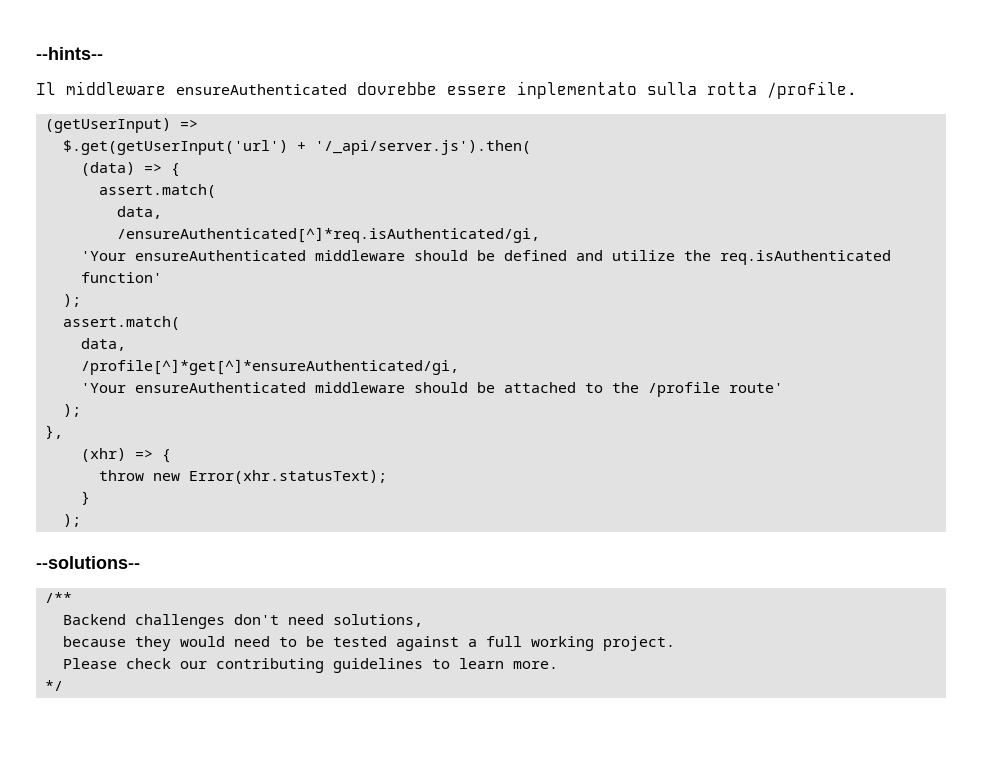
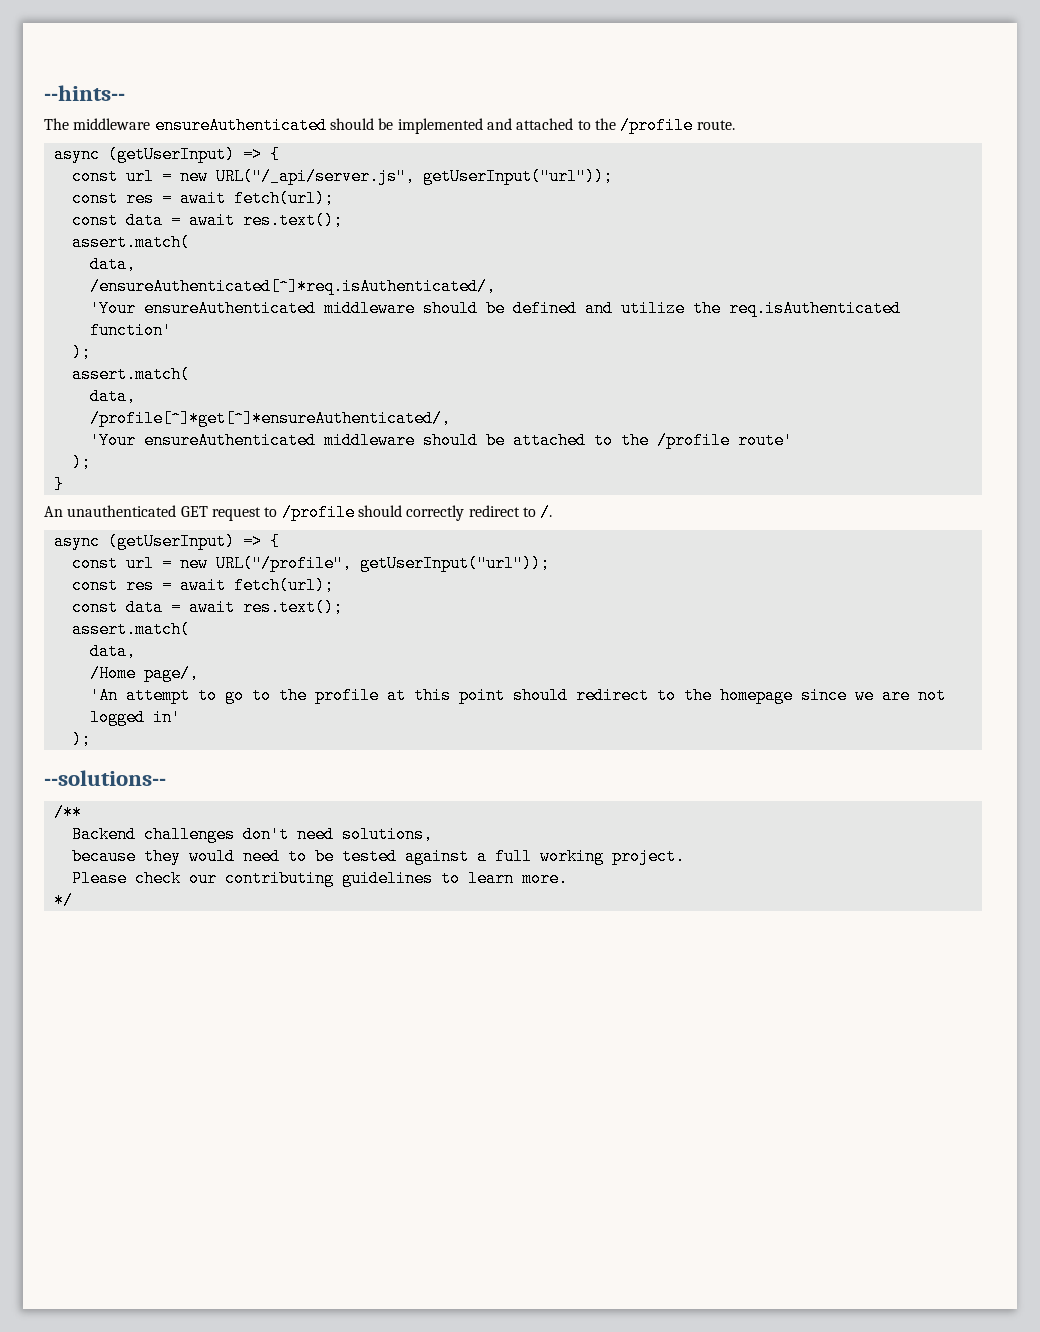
[36,82,56,95] Il -> [44,118,69,130] The
[357,81,857,99] [45,118,199,133] [63,140,532,155] [81,162,181,177] [99,184,217,198] [117,206,163,219] [117,227,541,243] dovrebbe essere inplementato sulla rotta /profile. // (getUserInput) => // $.get(getUserInput('url') + '/_api/server.js').then( // (data) => { // assert.match( // data, // /ensureAuthenticated[^]*req.isAuthenticated/gi, -> [329,117,735,134] [53,146,280,163] [71,168,613,185] [71,190,334,207] [71,212,343,229] [71,234,190,251] [89,256,136,273] [89,278,496,295] should be implemented and attached to the /profile route. // async (getUserInput) => { // const url = new URL("/_api/server.js", getUserInput("url")); // const res = await fetch(url); // const data = await res.text(); // assert.match( // data, // /ensureAuthenticated[^]*req.isAuthenticated/,
[81,359,460,375] /profile[^]*get[^]*ensureAuthenticated/gi, -> [89,410,451,427] /profile[^]*get[^]*ensureAuthenticated/,
[45,425,64,439] [81,448,172,463] [99,470,388,484] [81,491,91,505] }, // (xhr) => { // throw new Error(xhr.statusText); // } -> [53,476,64,493] [44,504,553,521] [53,533,280,550] [71,555,550,572] [71,577,334,594] [71,599,343,616] [71,621,190,638] [89,643,136,660] [89,665,199,682] [89,687,946,704] [89,709,181,726] } // An unauthenticated GET request to /profile should correctly redirect to /. // async (getUserInput) => { // const url = new URL("/profile", getUserInput("url")); // const res = await fetch(url); // const data = await res.text(); // assert.match( // data, // /Home page/, // 'An attempt to go to the profile at this point should redirect to the homepage since we are not logged in'

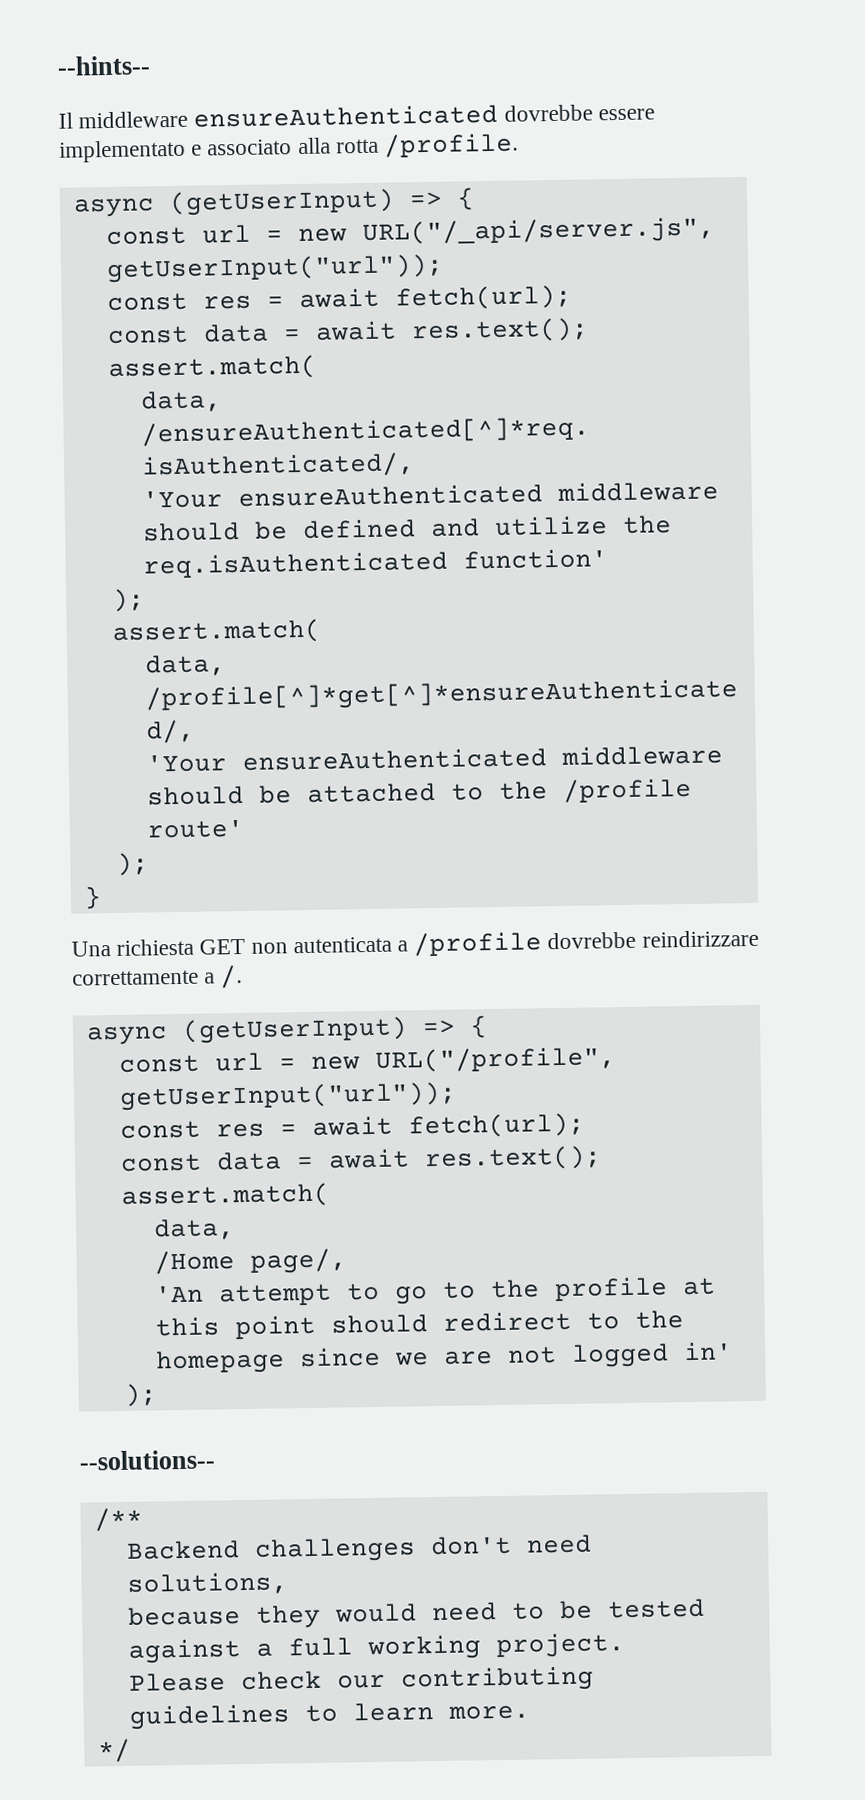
[44,118,69,130] The -> [58,112,73,129] Il
[329,117,735,134] should be implemented and attached to the /profile route. -> [503,104,655,122] [59,132,520,163] dovrebbe essere implementato e associato alla rotta /profile.
[44,504,536,521] An unauthenticated GET request to /profile should correctly redirect to -> [71,929,759,957] [72,969,216,986] Una richiesta GET non autenticata a /profile dovrebbe reindirizzare correttamente a

